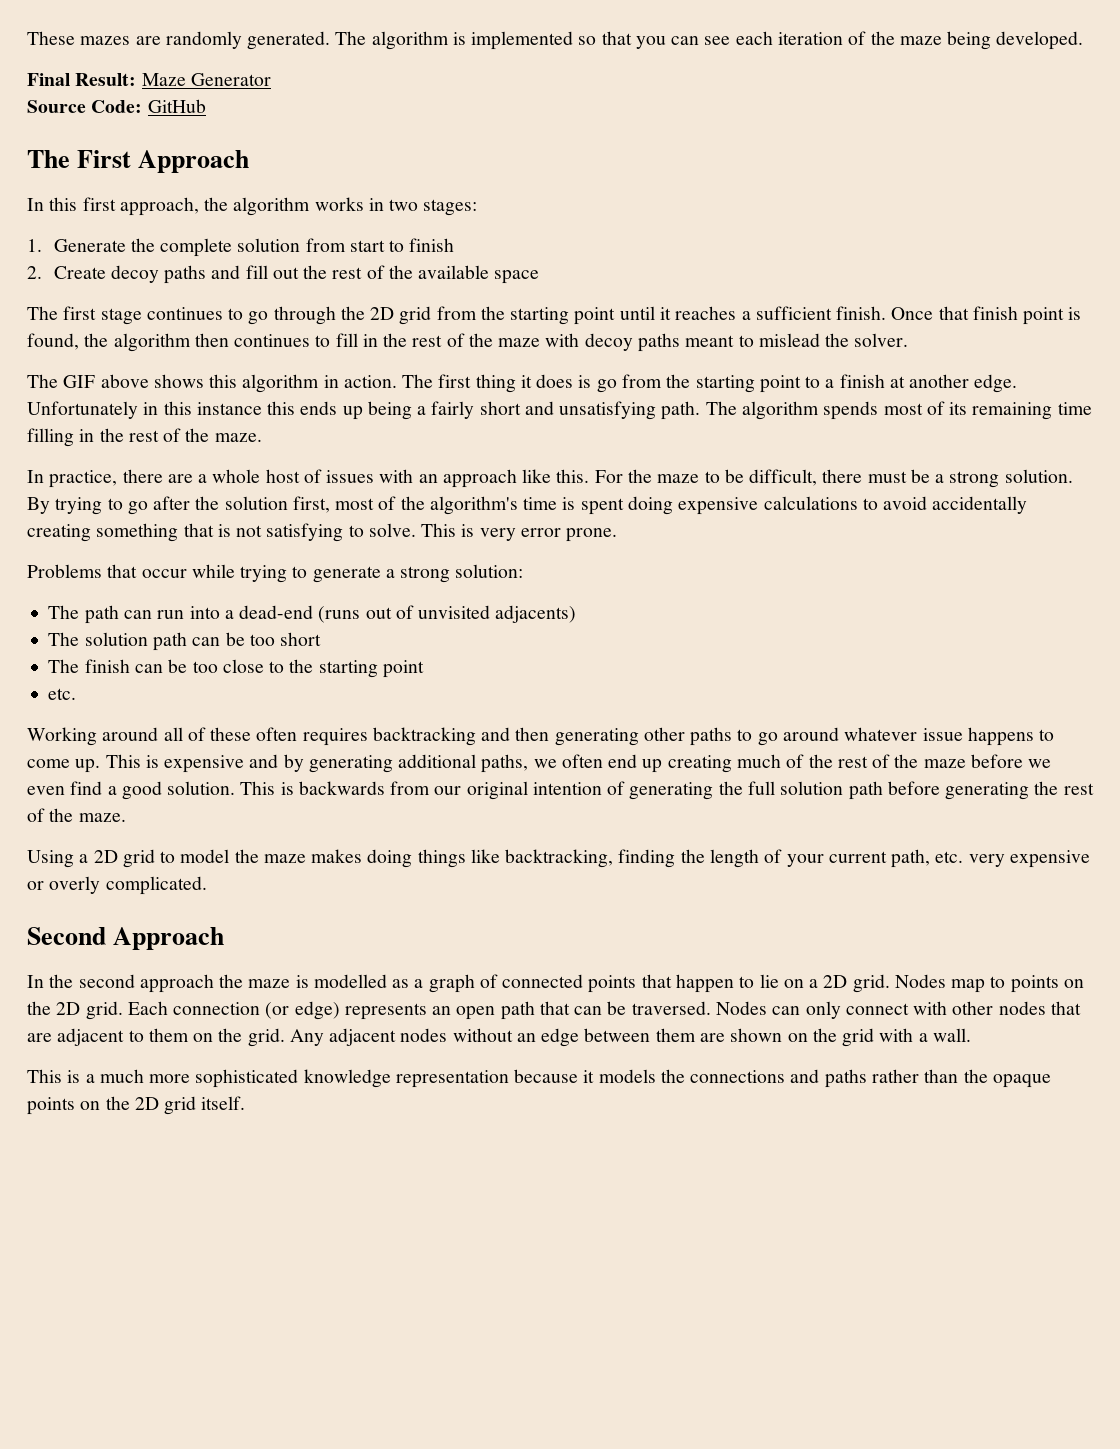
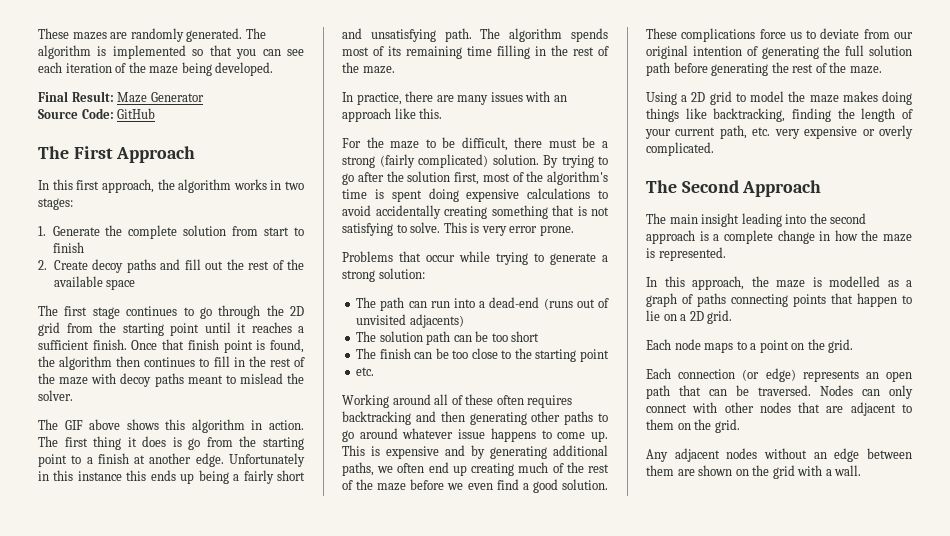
[198,469,322,483] a whole host of -> [457,95,489,105] many
(590, 476) none -> (443, 113) //
(1000, 479) none -> [379,154,488,168] (fairly complicated)
[240,781,385,795] This is backwards -> [646,28,860,42] These complications force us to deviate
(207, 885) none -> [646,180,677,193] The
[27,974,214,993] In the second approach -> [646,213,867,227] [646,230,912,244] [646,247,726,261] [646,276,744,290] The main insight leading into the second approach is a complete change in how the maze is represented. // In this approach,
[502,974,584,988] connected -> [697,293,788,307] paths connecting
[894,974,1084,993] [27,1001,123,1020] Nodes map to points on the 2D grid. -> [646,339,854,353] // Each node maps to a point on the grid. //
(285, 1037) none -> (740, 426) //
[27,1069,1051,1088] [27,1096,246,1115] // This is a much more sophisticated knowledge representation because it models the connections and paths rather than the opaque points on the 2D grid itself. -> (862, 470) none

